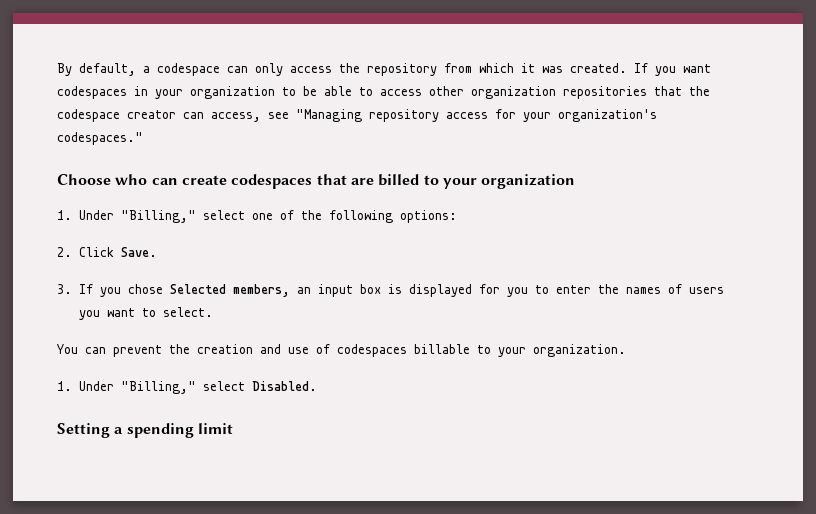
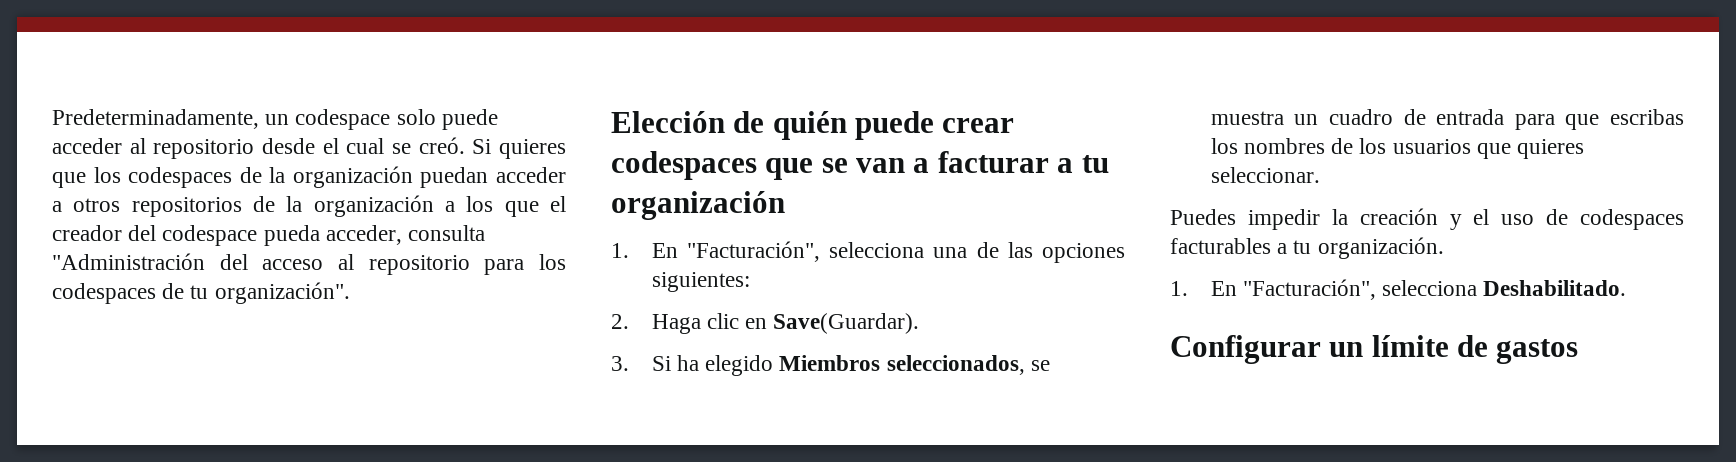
[57,63,711,76] [57,86,710,99] [57,109,657,122] [57,132,143,145] [57,174,576,189] [57,210,457,223] [57,247,157,257] [57,284,724,297] [78,307,213,320] [57,344,626,357] [57,381,317,394] [57,423,233,438] By default, a codespace can only access the repository from which it was created. If you want codespaces in your organization to be able to access other organization repositories that the codespace creator can access, see "Managing repository access for your organization's codespaces." // Choose who can create codespaces that are billed to your organization // 1. Under "Billing," select one of the following options: // 2. Click Save. // 3. If you chose Selected members, an input box is displayed for you to enter the names of users you want to select. // You can prevent the creation and use of codespaces billable to your organization. // 1. Under "Billing," select Disabled. // Setting a spending limit -> [52,109,498,130] [52,137,567,159] [52,166,566,188] [52,195,566,217] [52,225,486,246] [52,253,566,275] [52,282,350,304] [611,111,1015,140] [611,151,1109,180] [611,191,785,220] [611,241,1125,263] [651,272,750,292] [611,313,920,334] [611,355,1050,376] [1210,109,1684,130] [1210,138,1585,159] [1210,167,1320,183] [1170,208,1684,230] [1170,237,1444,259] [1170,279,1627,300] [1170,335,1579,364] Predeterminadamente, un codespace solo puede acceder al repositorio desde el cual se creó. Si quieres que los codespaces de la organización puedan acceder a otros repositorios de la organización a los que el creador del codespace pueda acceder, consulta "Administración del acceso al repositorio para los codespaces de tu organización". // Elección de quién puede crear codespaces que se van a facturar a tu organización // 1. En "Facturación", selecciona una de las opciones siguientes: // 2. Haga clic en Save(Guardar). // 3. Si ha elegido Miembros seleccionados, se muestra un cuadro de entrada para que escribas los nombres de los usuarios que quieres seleccionar. // Puedes impedir la creación y el uso de codespaces facturables a tu organización. // 1. En "Facturación", selecciona Deshabilitado. // Configurar un límite de gastos

